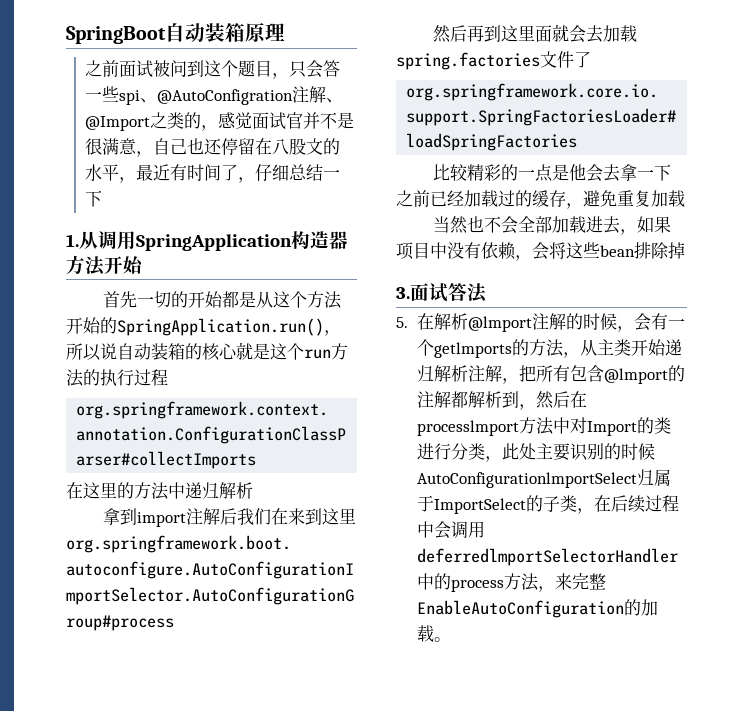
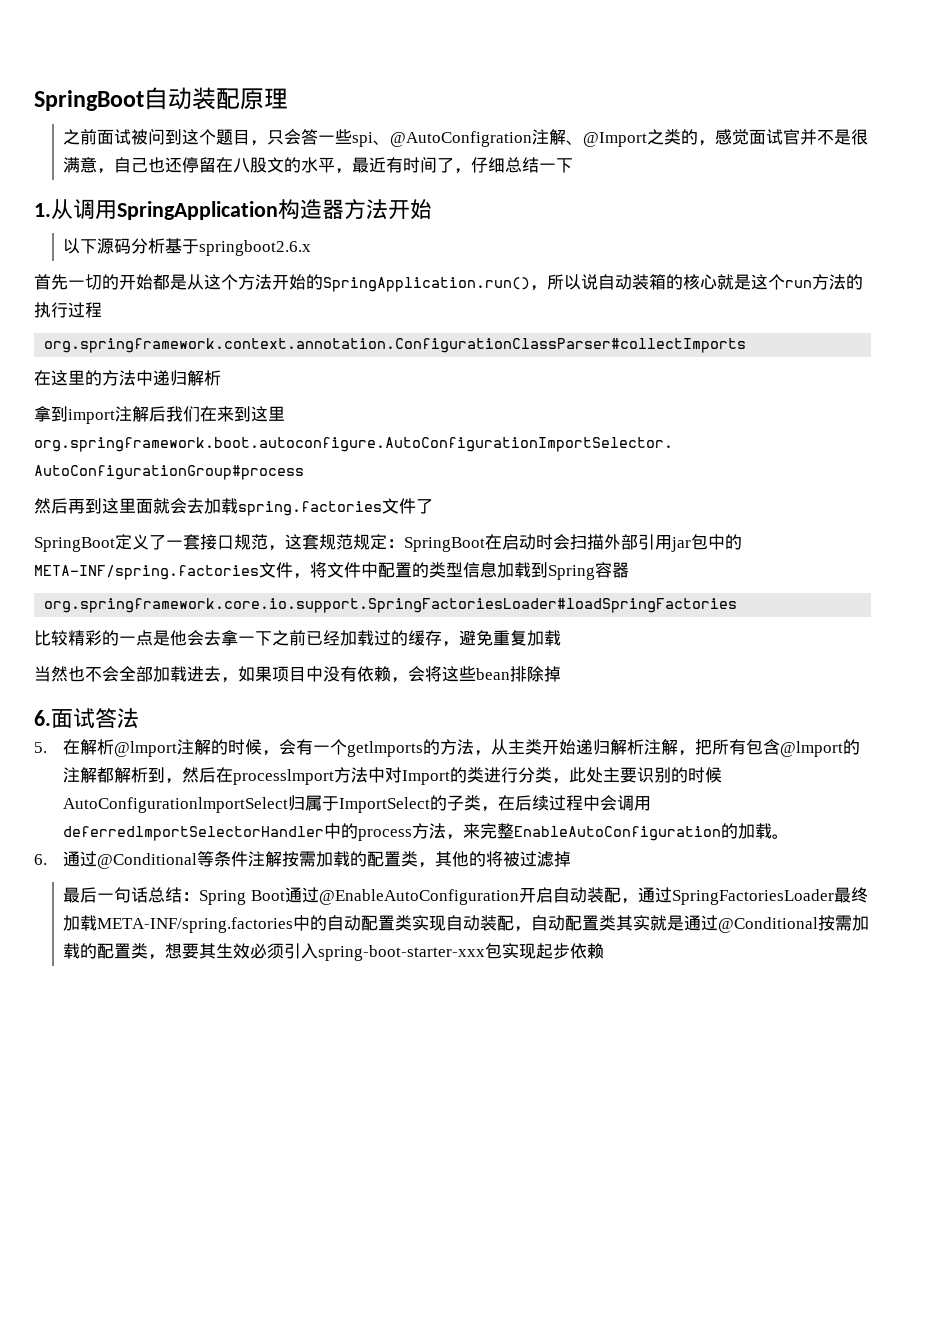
[225,23,245,42] 箱 -> [216,88,240,110] 配
(143, 265) none -> [63,238,312,256] // 以下源码分析基于springboot2.6.x
(591, 59) none -> [34,534,742,552] [34,562,629,580] // SpringBoot定义了一套接口规范，这套规范规定：SpringBoot在启动时会扫描外部引用jar包中的META-INF/spring.factories文件，将文件中配置的类型信息加载到Spring容器
[396,287,410,299] 3. -> [34,710,51,726] 6.
(451, 639) none -> [34,851,572,869] [63,887,869,905] [63,915,870,933] [63,943,605,961] // 6.通过@Conditional等条件注解按需加载的配置类，其他的将被过滤掉 // 最后一句话总结：Spring Boot通过@EnableAutoConfiguration开启自动装配，通过SpringFactoriesLoader最终加载META-INF/spring.factories中的自动配置类实现自动装配，自动配置类其实就是通过@Conditional按需加载的配置类，想要其生效必须引入spring-boot-starter-xxx包实现起步依赖

